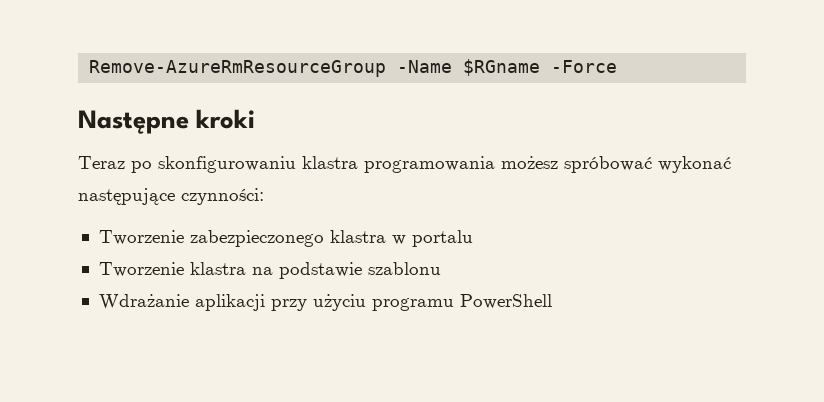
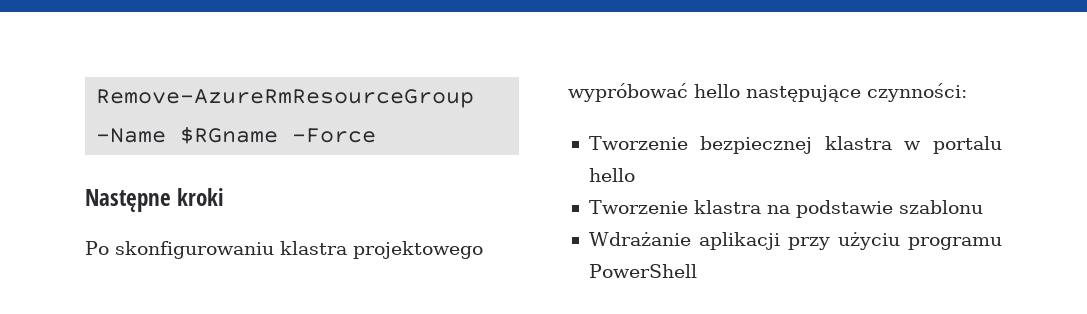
[78,156,731,173] Teraz po skonfigurowaniu klastra programowania możesz spróbować wykonać -> [85,241,483,259] [568,83,740,102] Po skonfigurowaniu klastra projektowego wypróbować hello
[189,230,324,247] zabezpieczonego -> [700,136,813,154] bezpiecznej
(473, 238) none -> [588,168,635,182] hello

